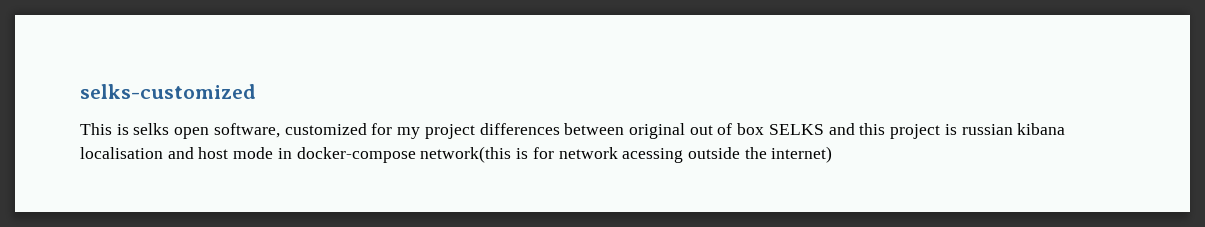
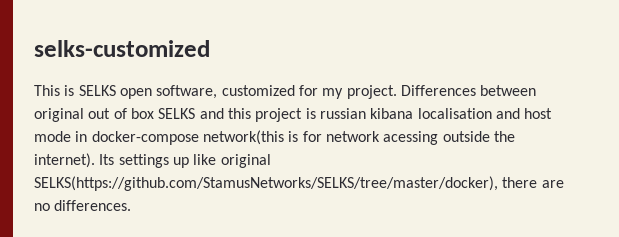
[133,123,170,135] selks -> [78,85,116,96] SELKS
[424,123,560,139] project differences -> [346,85,476,99] project. Differences
[771,146,833,163] internet) -> [34,153,271,168] [34,176,564,191] [34,200,132,211] internet). Its settings up like original SELKS(https://github.com/StamusNetworks/SELKS/tree/master/docker), there are no differences.

